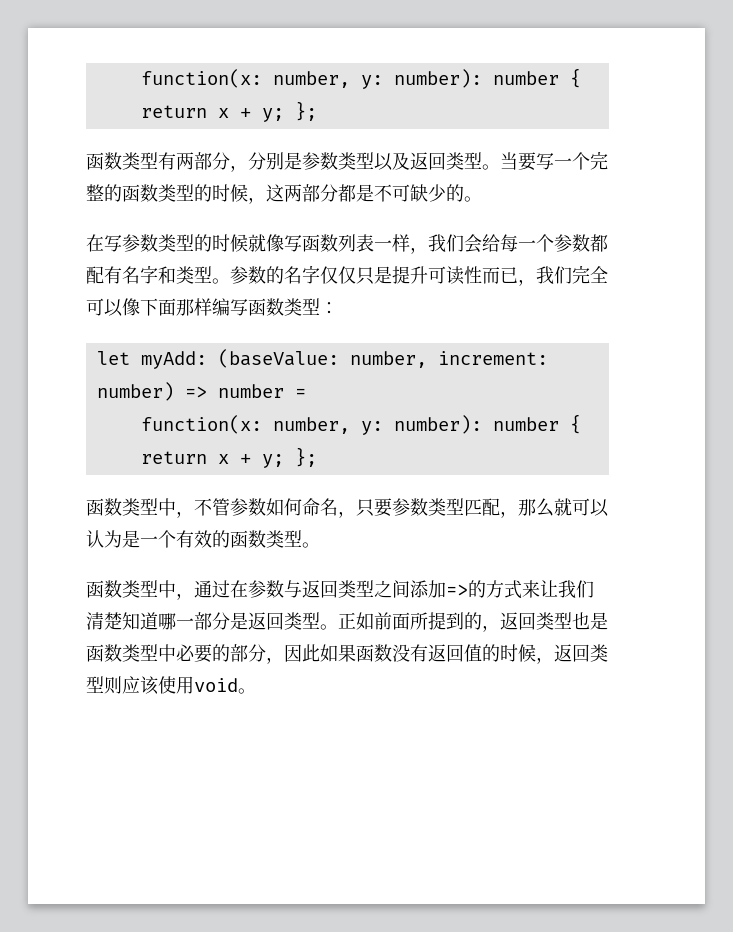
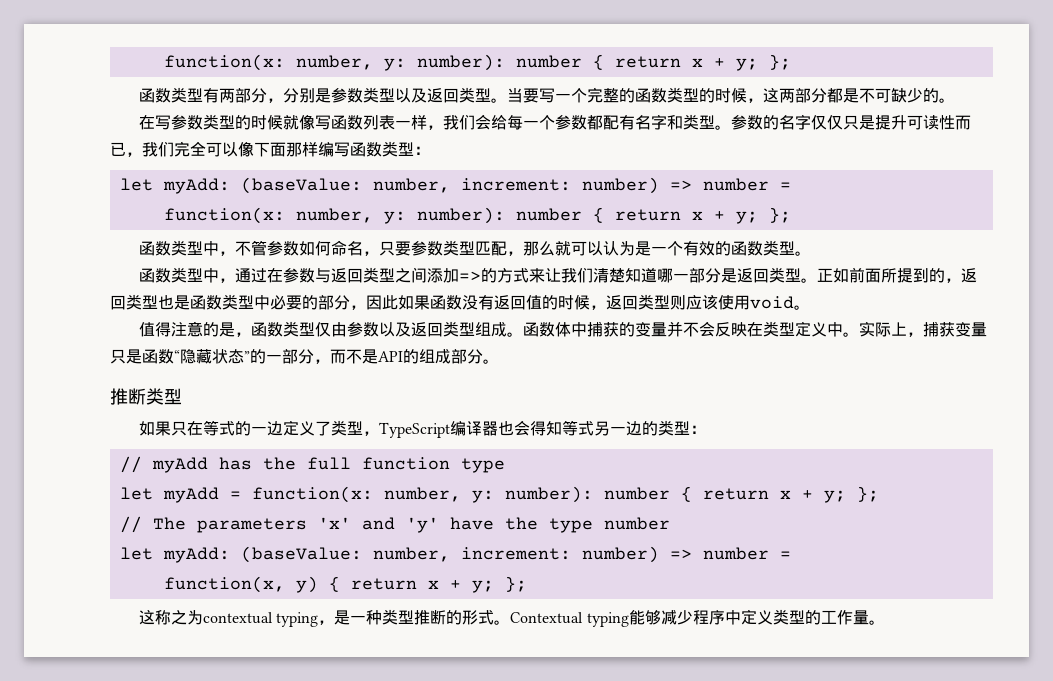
(256, 691) none -> [139,321,988,337] [110,349,499,364] [110,388,182,405] [139,420,707,438] [119,456,505,473] [119,486,879,503] [119,516,670,533] [119,546,791,563] [163,576,527,593] [139,609,885,627] // 值得注意的是，函数类型仅由参数以及返回类型组成。函数体中捕获的变量并不会反映在类型定义中。实际上，捕获变量只是函数“隐藏状态”的一部分，而不是API的组成部分。 // 推断类型 // 如果只在等式的一边定义了类型，TypeScript编译器也会得知等式另一边的类型： // // myAdd has the full function type // let myAdd = function(x: number, y: number): number { return x + y; }; // // The parameters 'x' and 'y' have the type number // let myAdd: (baseValue: number, increment: number) => number = // function(x, y) { return x + y; }; // 这称之为contextual typing，是一种类型推断的形式。Contextual typing能够减少程序中定义类型的工作量。

